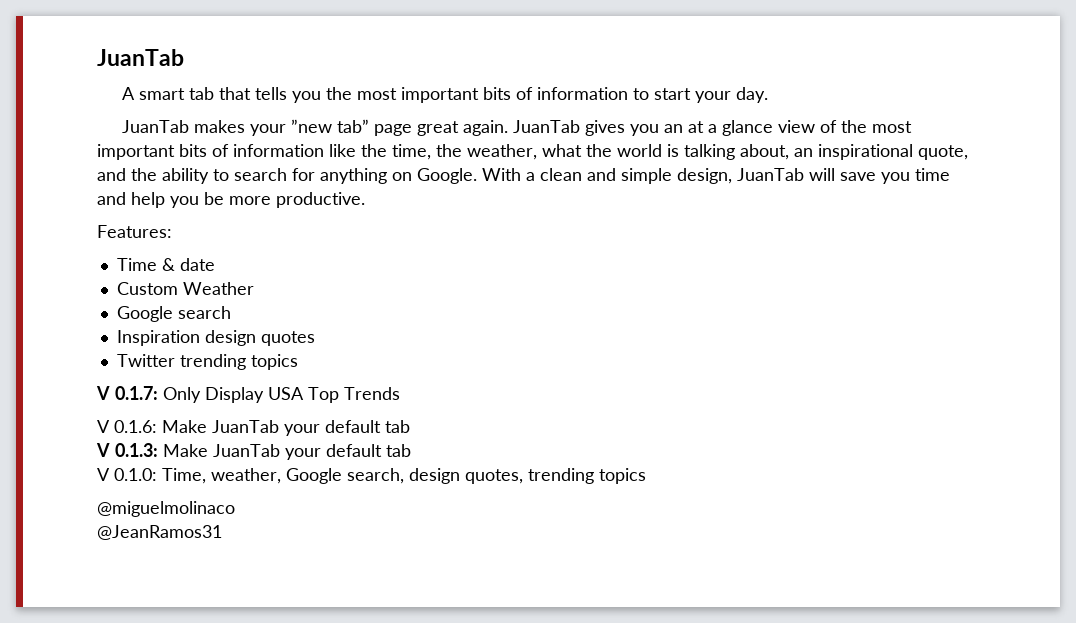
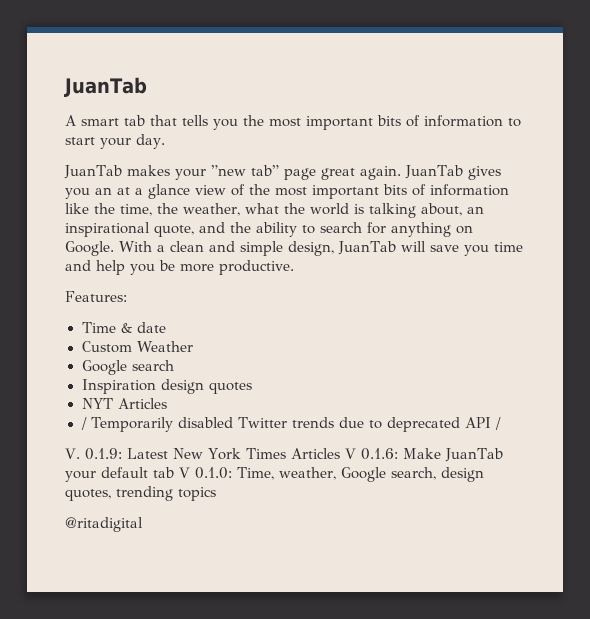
[116,354,298,370] [96,386,400,403] Twitter trending topics // V 0.1.7: Only Display USA Top Trends // -> [81,398,167,409] [80,417,502,432] [65,448,340,460] NYT Articles // / Temporarily disabled Twitter trends due to deprecated API / // V. 0.1.9: Latest New York Times Articles
[96,443,411,460] // V 0.1.3: Make JuanTab your default tab // -> (174, 472) none
[97,501,235,517] [97,525,222,540] @miguelmolinaco // @JeanRamos31 -> [65,517,143,532] @ritadigital

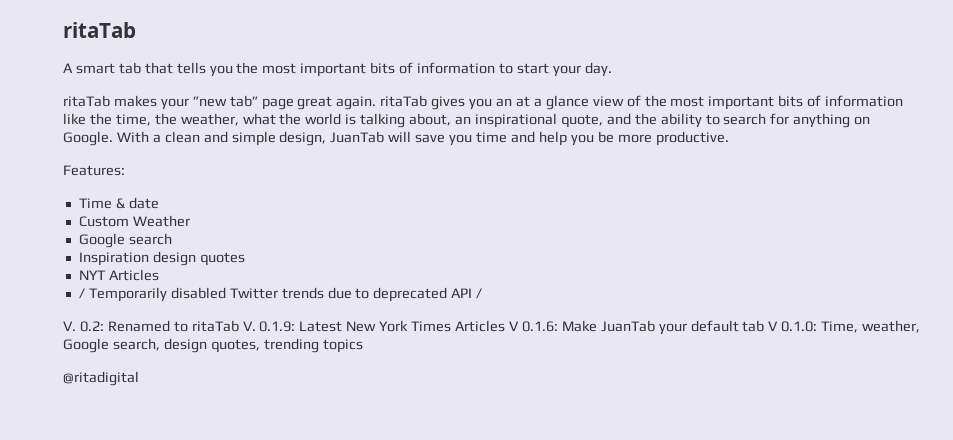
[64,77,147,97] JuanTab -> [63,22,136,38] ritaTab
[64,165,122,179] JuanTab -> [63,95,110,107] ritaTab
[404,165,463,179] JuanTab -> [380,95,428,107] ritaTab
(80, 453) none -> [79,320,256,332] 0.2: Renamed to ritaTab V.

